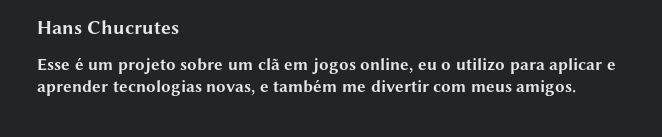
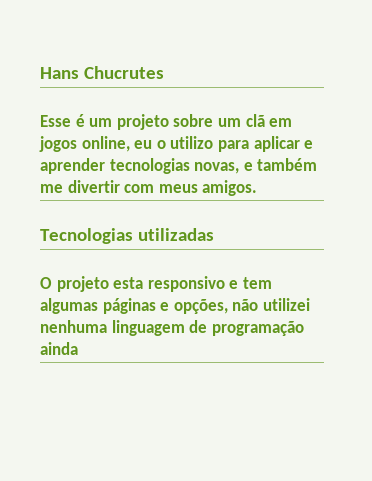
(577, 88) none -> [40,228,214,244] [40,276,272,292] [40,298,310,314] [40,320,304,336] [40,342,78,355] // Tecnologias utilizadas // O projeto esta responsivo e tem algumas páginas e opções, não utilizei nenhuma linguagem de programação ainda

